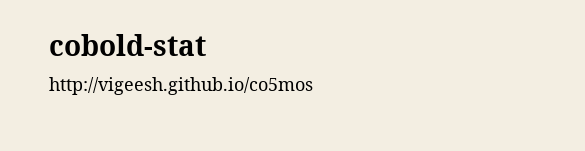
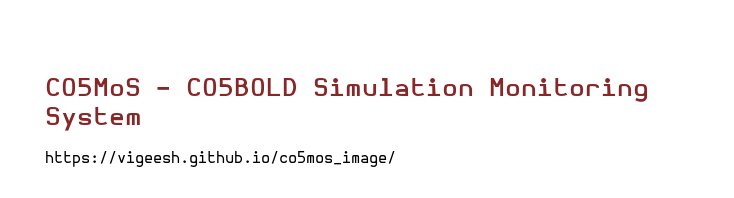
[49,34,206,56] [49,77,313,95] cobold-stat // http://vigeesh.github.io/co5mos -> [45,78,649,102] [45,107,142,131] [45,151,396,167] CO5MoS - CO5BOLD Simulation Monitoring System // https://vigeesh.github.io/co5mos_image/

